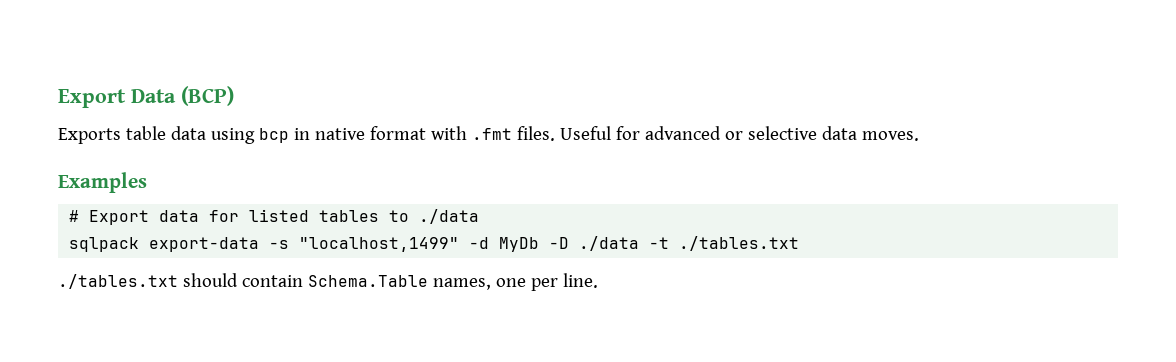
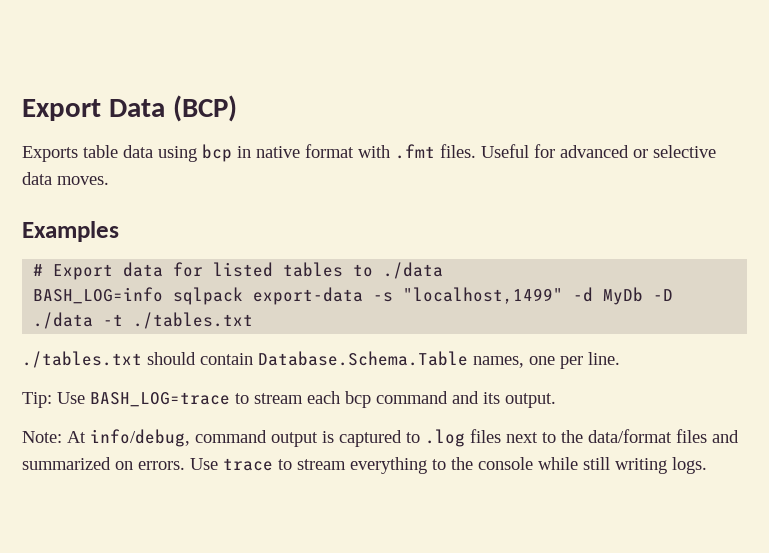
(480, 216) none -> [33,287,164,304] BASH_LOG=info
[307,275,428,287] Schema.Table -> [258,351,468,366] Database.Schema.Table
(598, 280) none -> [22,391,556,408] [22,429,739,447] [22,457,707,474] // Tip: Use BASH_LOG=trace to stream each bcp command and its output. // Note: At info/debug, command output is captured to .log files next to the data/format files and summarized on errors. Use trace to stream everything to the console while still writing logs.

